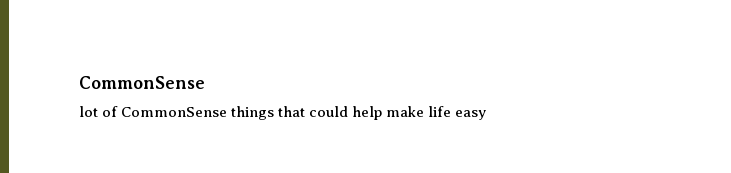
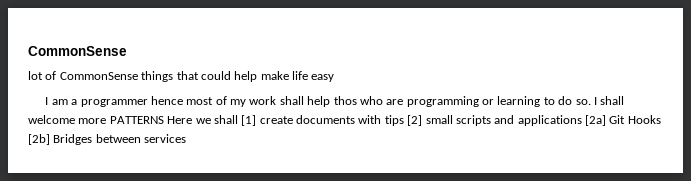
(487, 115) none -> [45,96,625,107] [28,115,661,126] [28,134,187,145] // I am a programmer hence most of my work shall help thos who are programming or learning to do so. I shall welcome more PATTERNS Here we shall [1] create documents with tips [2] small scripts and applications [2a] Git Hooks [2b] Bridges between services

